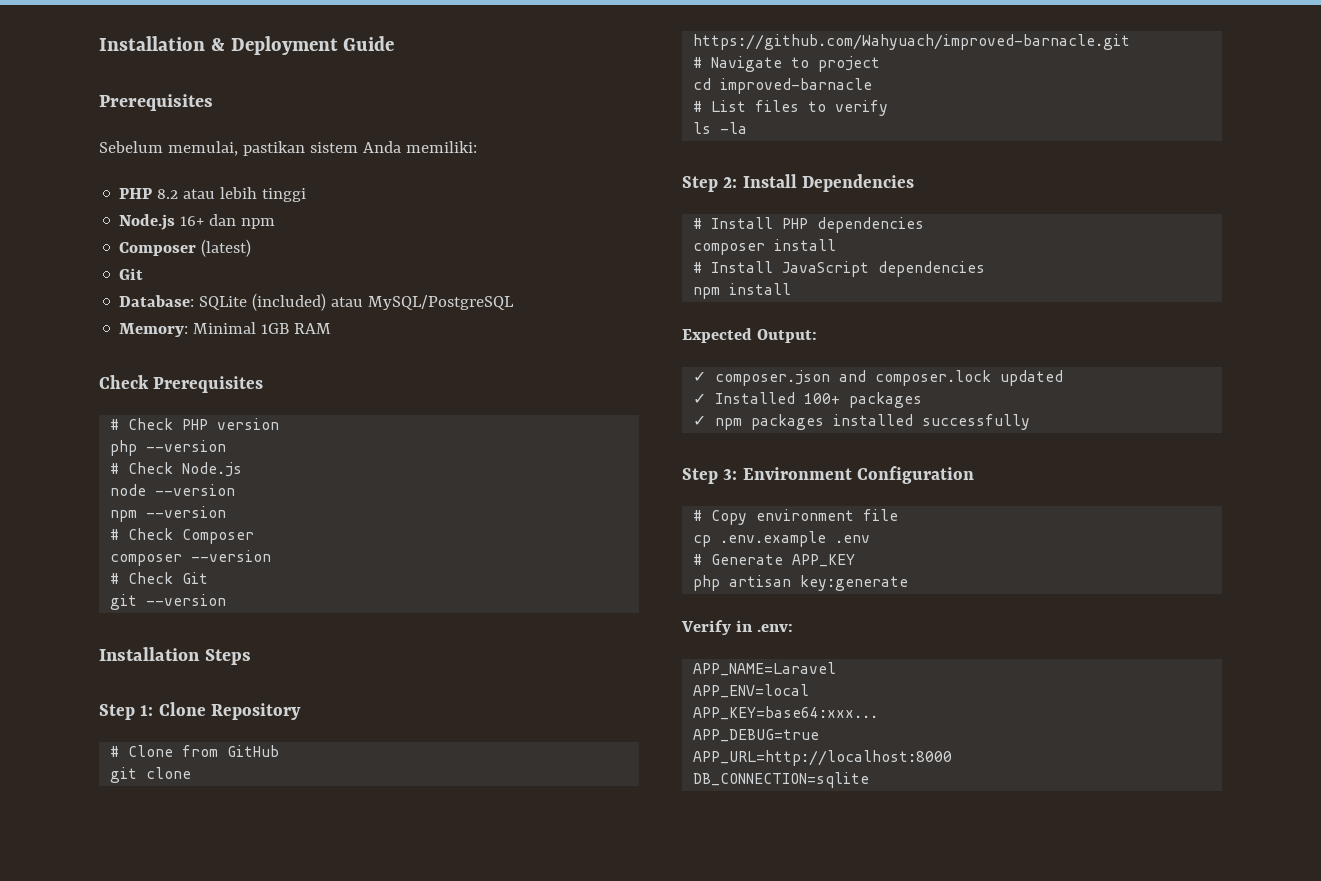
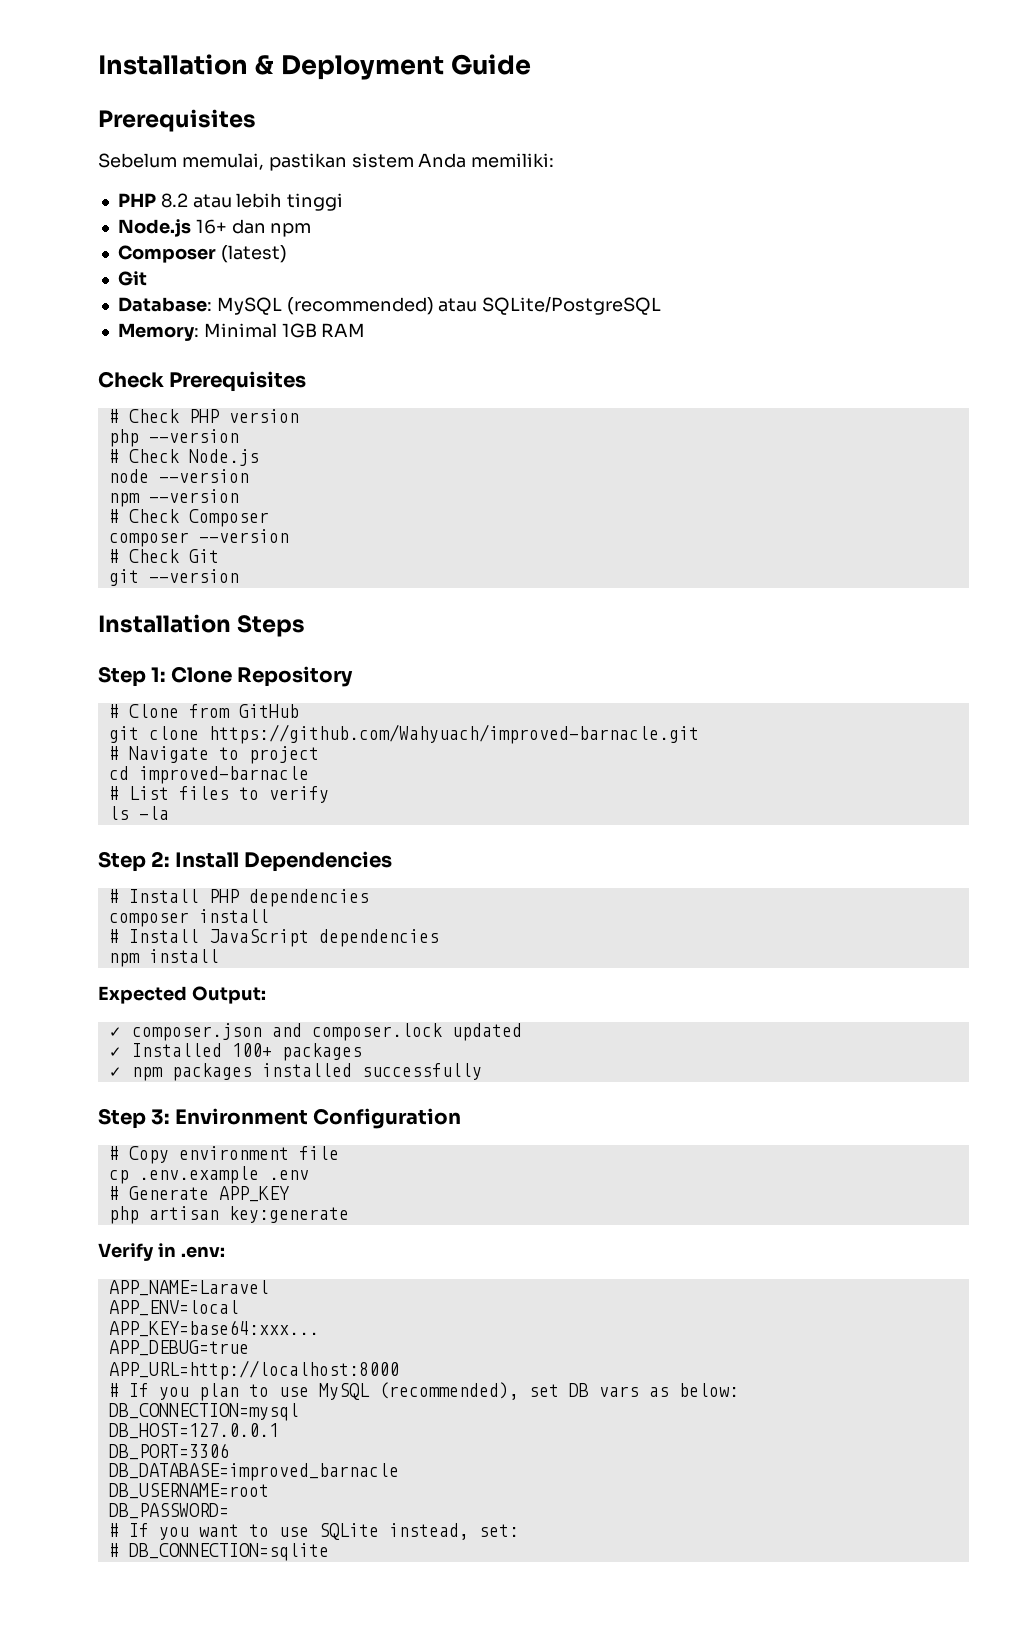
[199,293,515,311] SQLite (included) atau MySQL/PostgreSQL -> [216,296,662,315] MySQL (recommended) atau SQLite/PostgreSQL
(953, 758) none -> [108,1382,739,1401] [108,1403,299,1421] [108,1423,279,1439] [108,1443,229,1460] [108,1463,399,1481] [108,1483,269,1499] [108,1503,229,1519] [108,1523,519,1540] [108,1543,119,1557] # If you plan to use MySQL (recommended), set DB vars as below: // DB_CONNECTION=mysql // DB_HOST=127.0.0.1 // DB_PORT=3306 // DB_DATABASE=improved_barnacle // DB_USERNAME=root // DB_PASSWORD= // # If you want to use SQLite instead, set: // #

